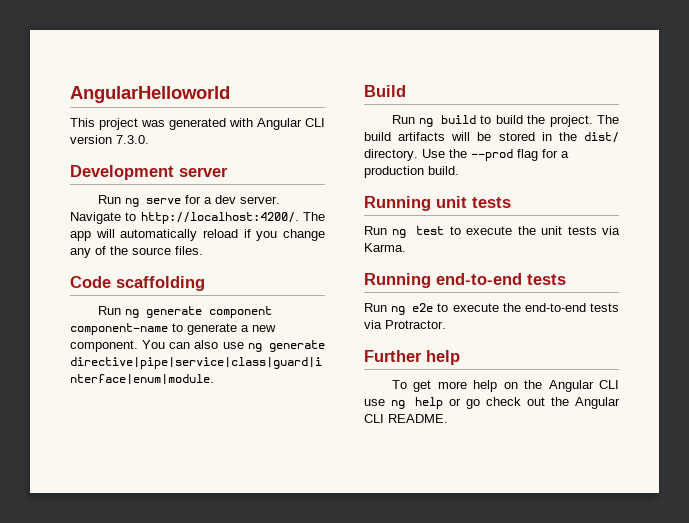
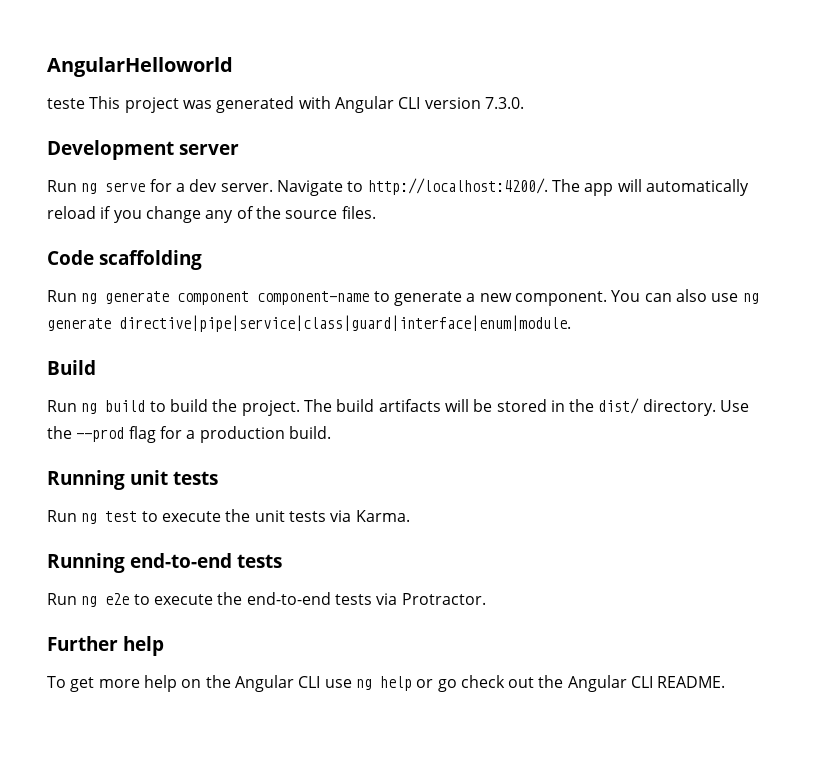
(230, 94) none -> [47,98,85,109] teste

